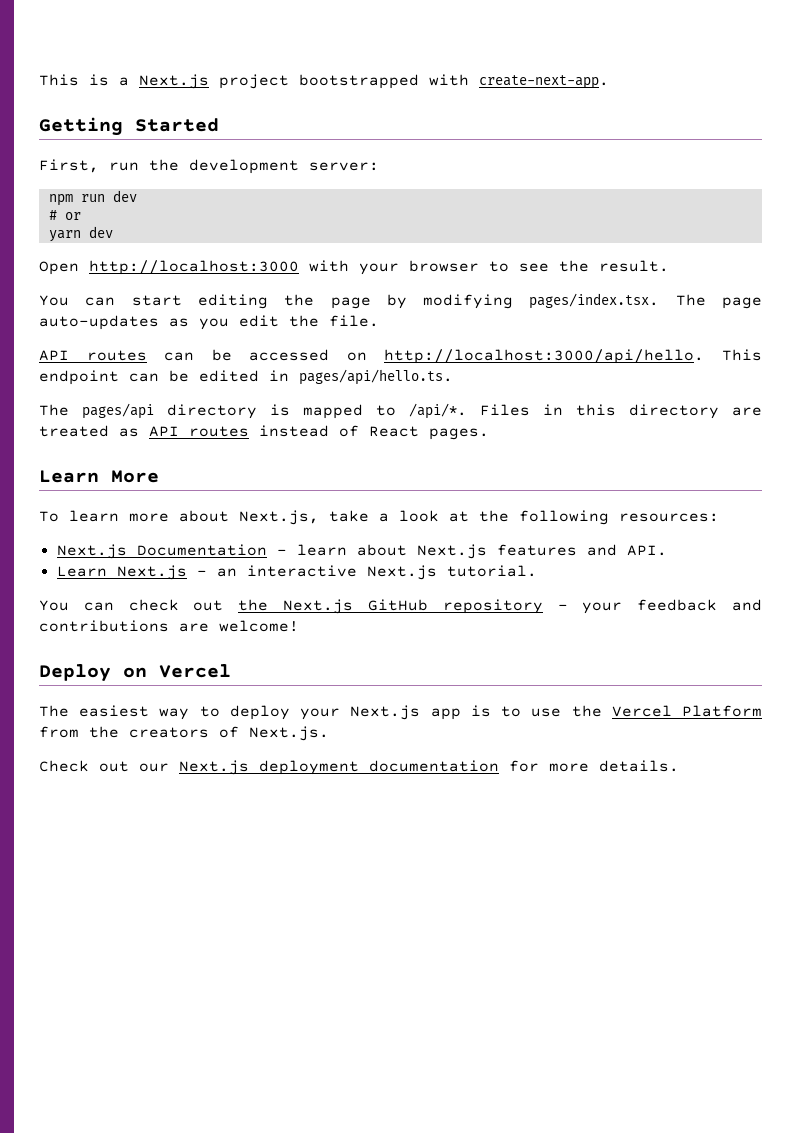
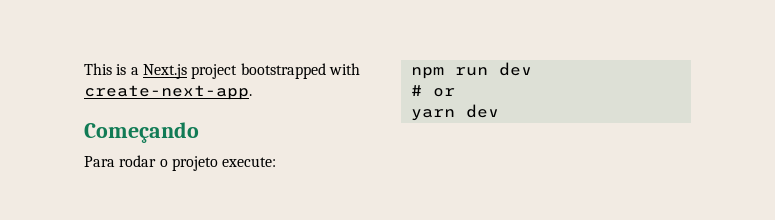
[39,117,219,136] [39,159,379,174] Getting Started // First, run the development server: -> [84,122,199,143] [84,155,277,171] Começando // Para rodar o projeto execute:
[39,260,669,275] [39,293,762,309] [39,315,379,330] [39,349,762,364] [39,369,453,385] [39,403,762,419] [39,425,489,440] [39,470,159,483] [39,510,719,525] [56,544,667,559] [56,565,537,580] [39,599,763,614] [39,620,299,632] [39,664,231,682] [39,705,763,720] [39,726,329,741] [39,760,679,775] // Open http://localhost:3000 with your browser to see the result. // You can start editing the page by modifying pages/index.tsx. The page auto-updates as you edit the file. // API routes can be accessed on http://localhost:3000/api/hello. This endpoint can be edited in pages/api/hello.ts. // The pages/api directory is mapped to /api/*. Files in this directory are treated as API routes instead of React pages. // Learn More // To learn more about Next.js, take a look at the following resources: // Next.js Documentation - learn about Next.js features and API. // Learn Next.js - an interactive Next.js tutorial. // You can check out the Next.js GitHub repository - your feedback and contributions are welcome! // Deploy on Vercel // The easiest way to deploy your Next.js app is to use the Vercel Platform from the creators of Next.js. // Check out our Next.js deployment documentation for more details. -> (499, 111) none

